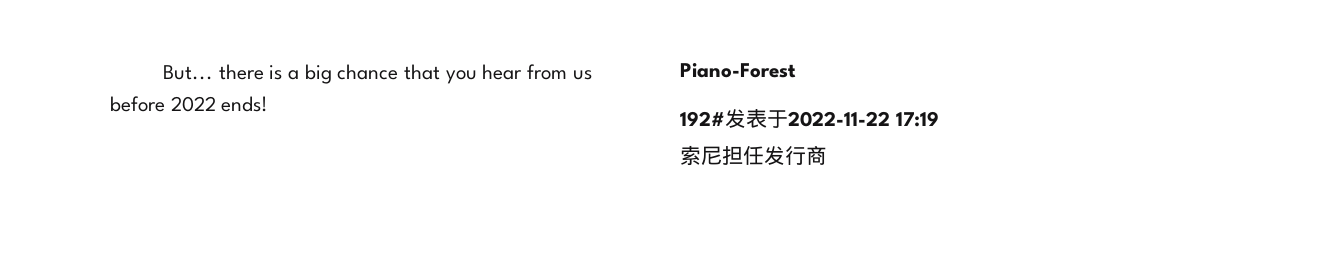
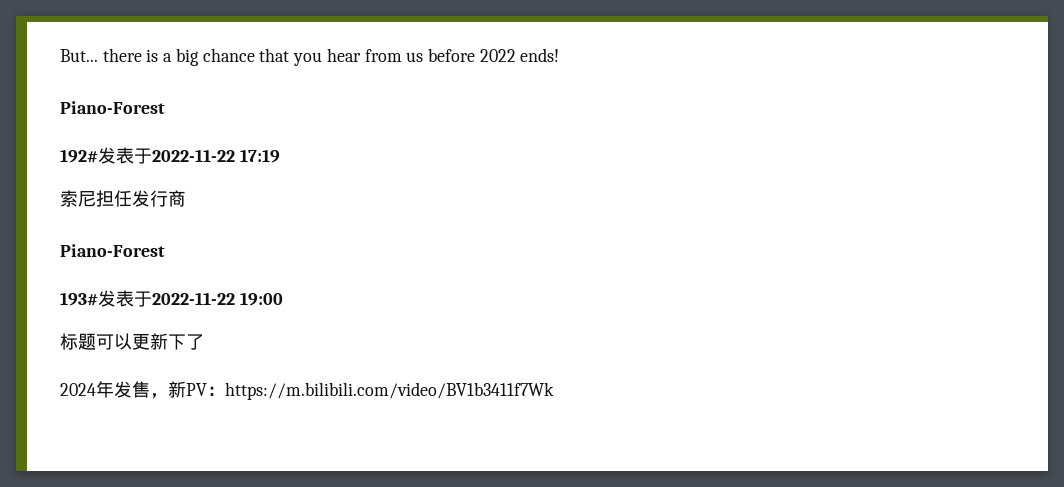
(827, 155) none -> [60,244,165,257] [60,290,283,307] [60,333,204,350] [60,381,554,400] // Piano-Forest // 193#发表于2022-11-22 19:00 // 标题可以更新下了 // 2024年发售，新PV：https://m.bilibili.com/video/BV1b3411f7Wk

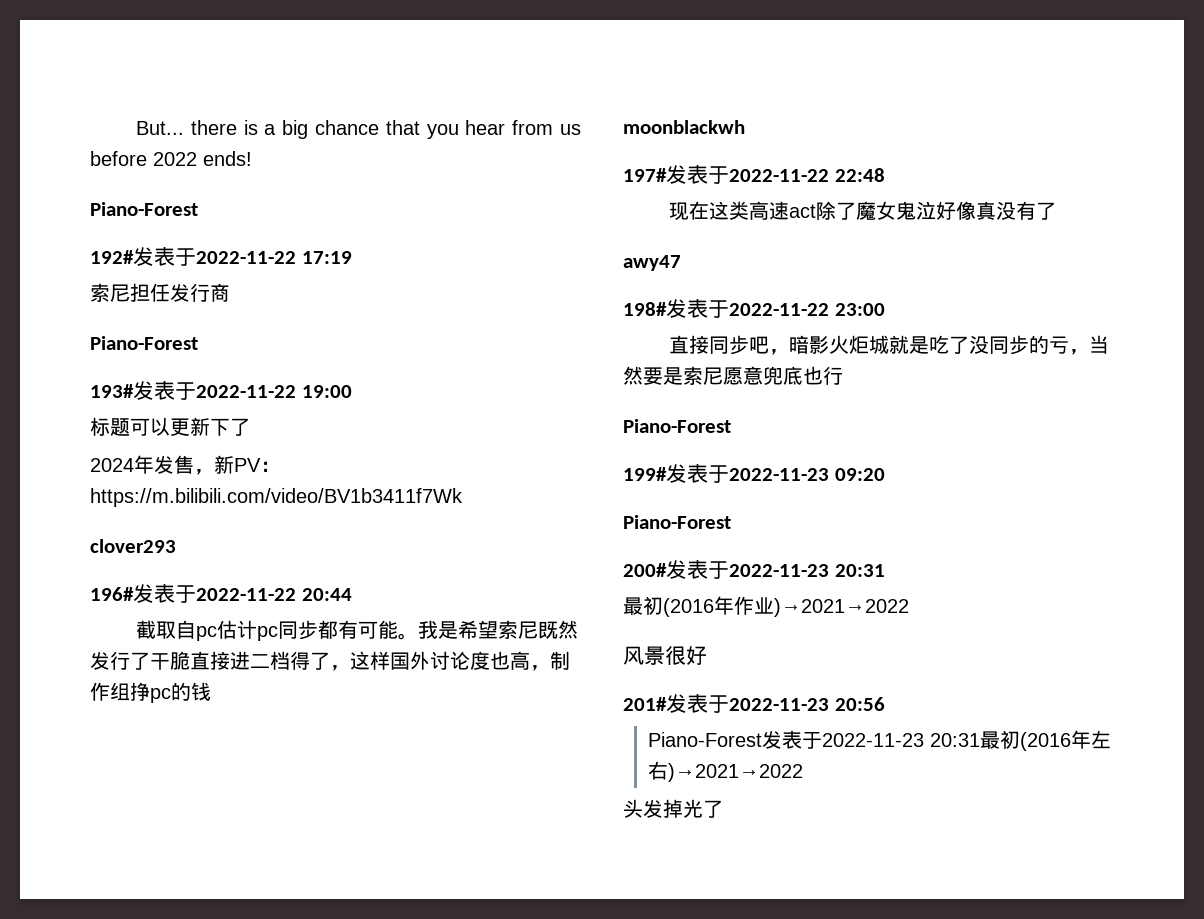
(554, 391) none -> [90,539,176,553] [90,584,352,603] [136,620,579,641] [90,651,570,671] [90,682,211,703] [623,120,745,134] [623,165,885,184] [669,201,1057,221] [623,255,681,271] [623,299,885,318] [669,335,1110,355] [623,366,843,385] [623,419,731,433] [623,464,885,483] [623,515,731,529] [623,560,885,579] [623,596,909,617] [623,646,707,665] [623,694,885,713] [647,730,1111,751] [647,761,803,782] [623,799,723,818] // clover293 // 196#发表于2022-11-22 20:44 // 截取自pc估计pc同步都有可能。我是希望索尼既然发行了干脆直接进二档得了，这样国外讨论度也高，制作组挣pc的钱 // moonblackwh // 197#发表于2022-11-22 22:48 // 现在这类高速act除了魔女鬼泣好像真没有了 // awy47 // 198#发表于2022-11-22 23:00 // 直接同步吧，暗影火炬城就是吃了没同步的亏，当然要是索尼愿意兜底也行 // Piano-Forest // 199#发表于2022-11-23 09:20 // Piano-Forest // 200#发表于2022-11-23 20:31 // 最初(2016年作业)→2021→2022 // 风景很好 // 201#发表于2022-11-23 20:56 // Piano-Forest发表于2022-11-23 20:31最初(2016年左右)→2021→2022 // 头发掉光了

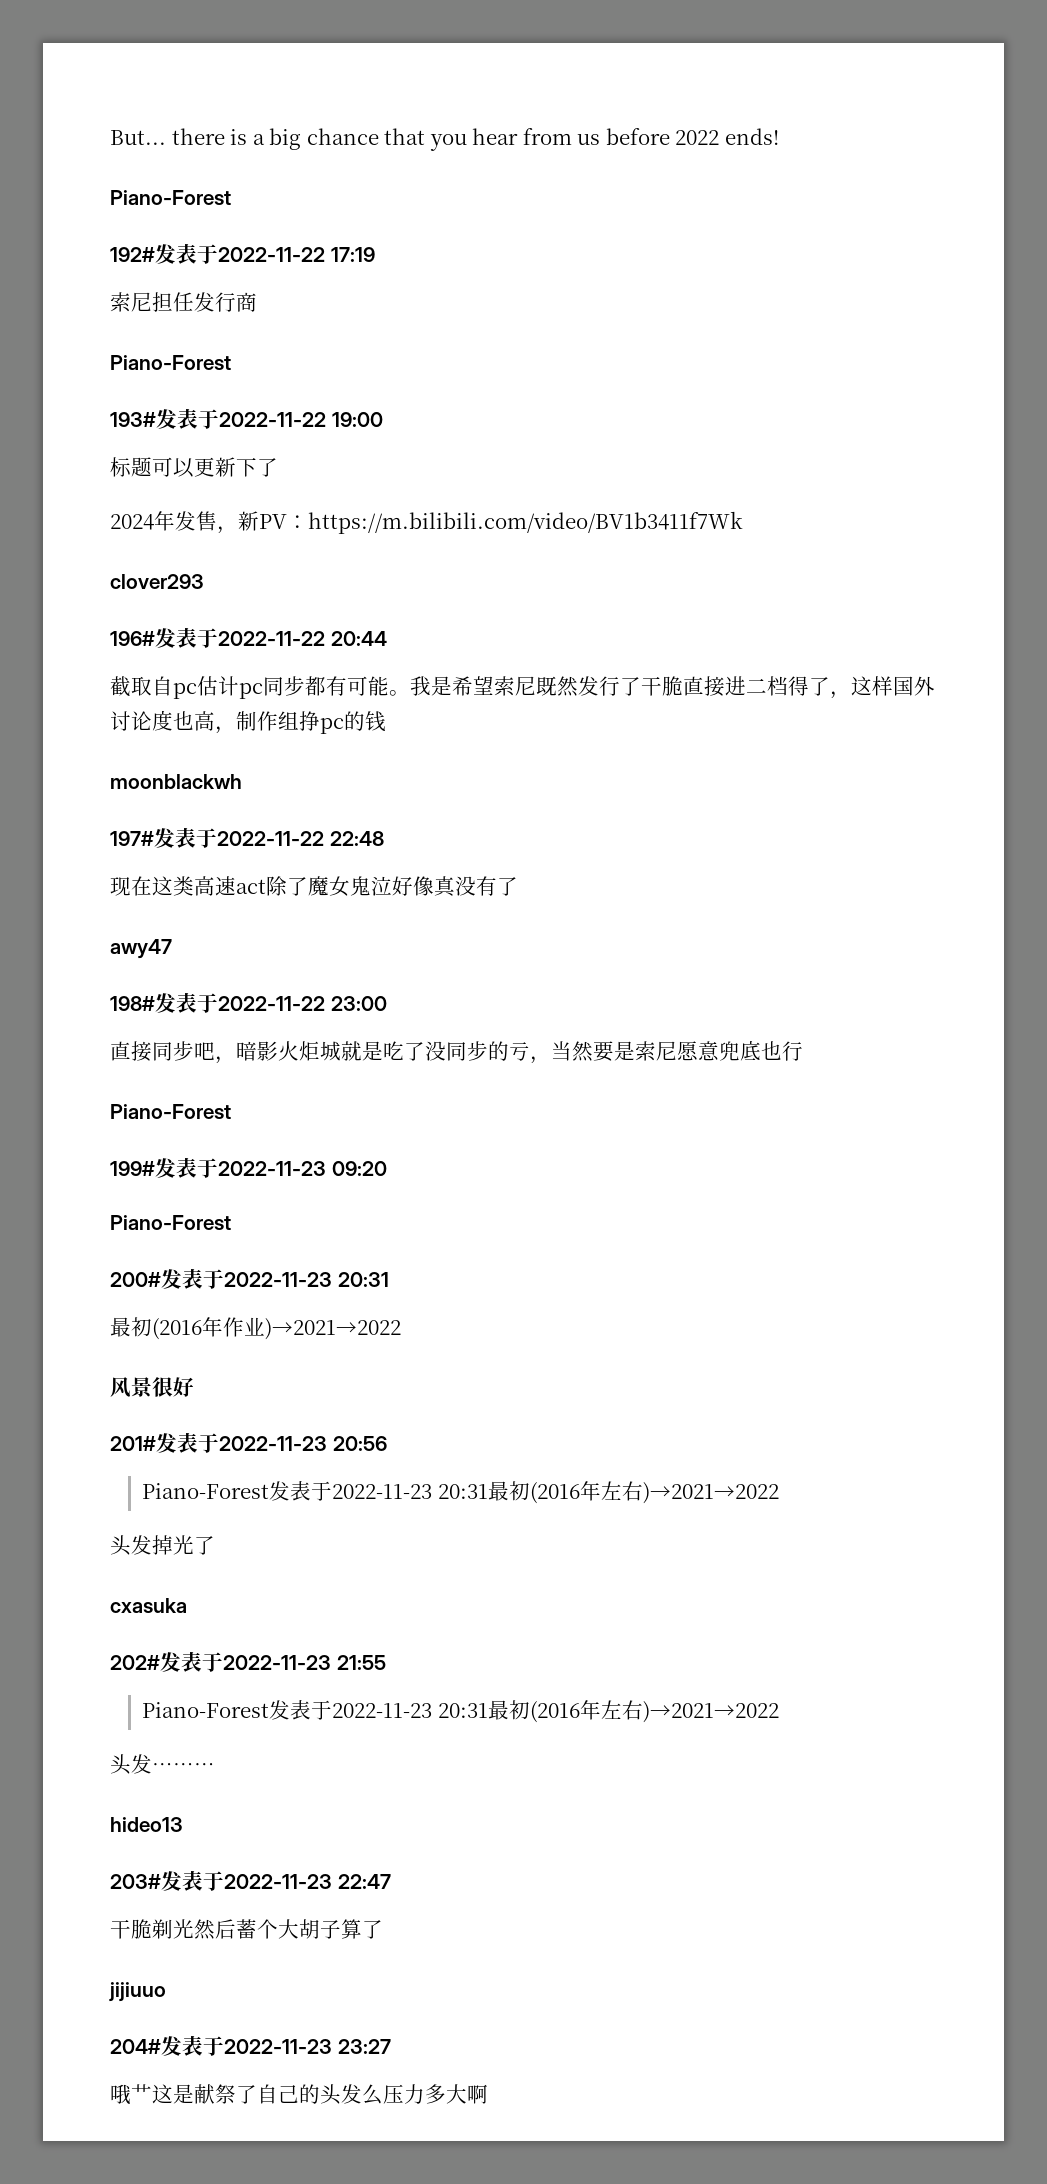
(723, 809) none -> [110,1598,187,1613] [110,1651,386,1672] [142,1700,779,1723] [110,1754,215,1775] [110,1817,183,1832] [110,1870,391,1891] [110,1919,383,1940] [109,1982,166,2002] [110,2035,391,2056] [110,2084,488,2105] // cxasuka // 202#发表于2022-11-23 21:55 // Piano-Forest发表于2022-11-23 20:31最初(2016年左右)→2021→2022 // 头发……… // hideo13 // 203#发表于2022-11-23 22:47 // 干脆剃光然后蓄个大胡子算了 // jijiuuo // 204#发表于2022-11-23 23:27 // 哦艹这是献祭了自己的头发么压力多大啊

